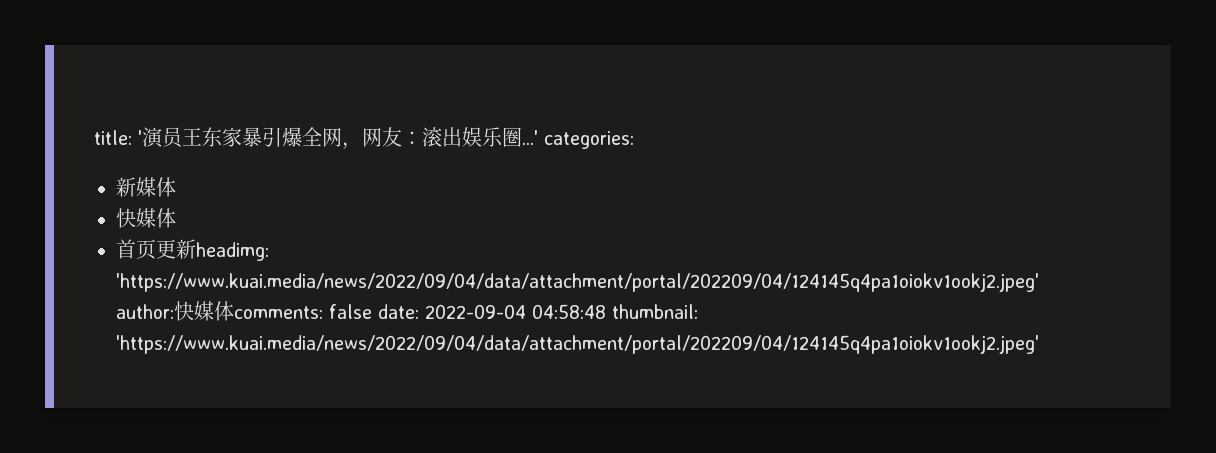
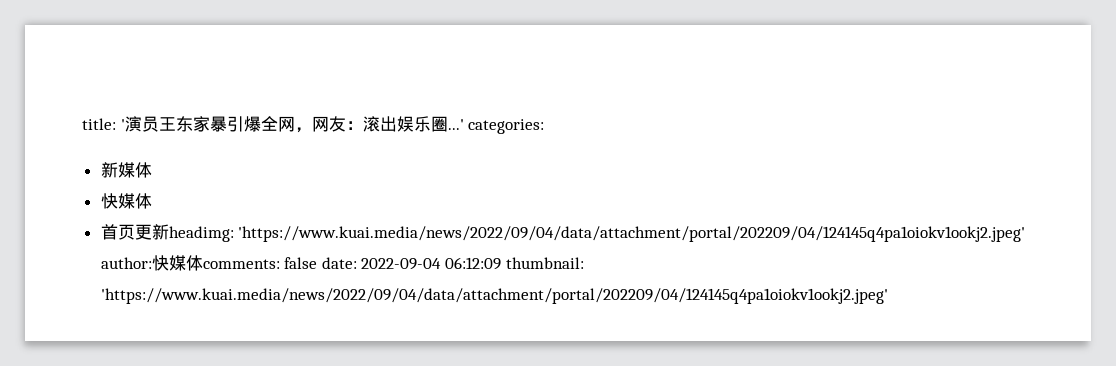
[532,304,606,319] 04:58:48 -> [445,257,502,270] 06:12:09

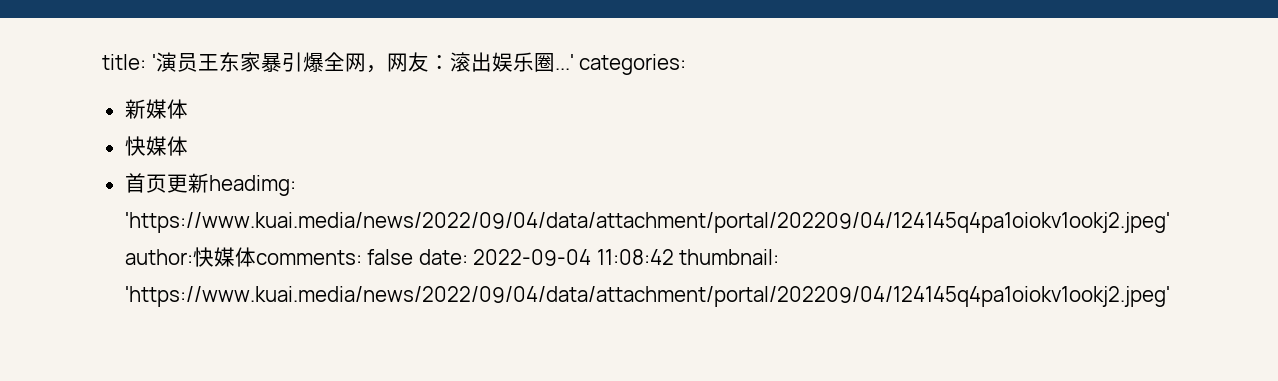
[445,257,502,270] 06:12:09 -> [596,249,674,265] 11:08:42

